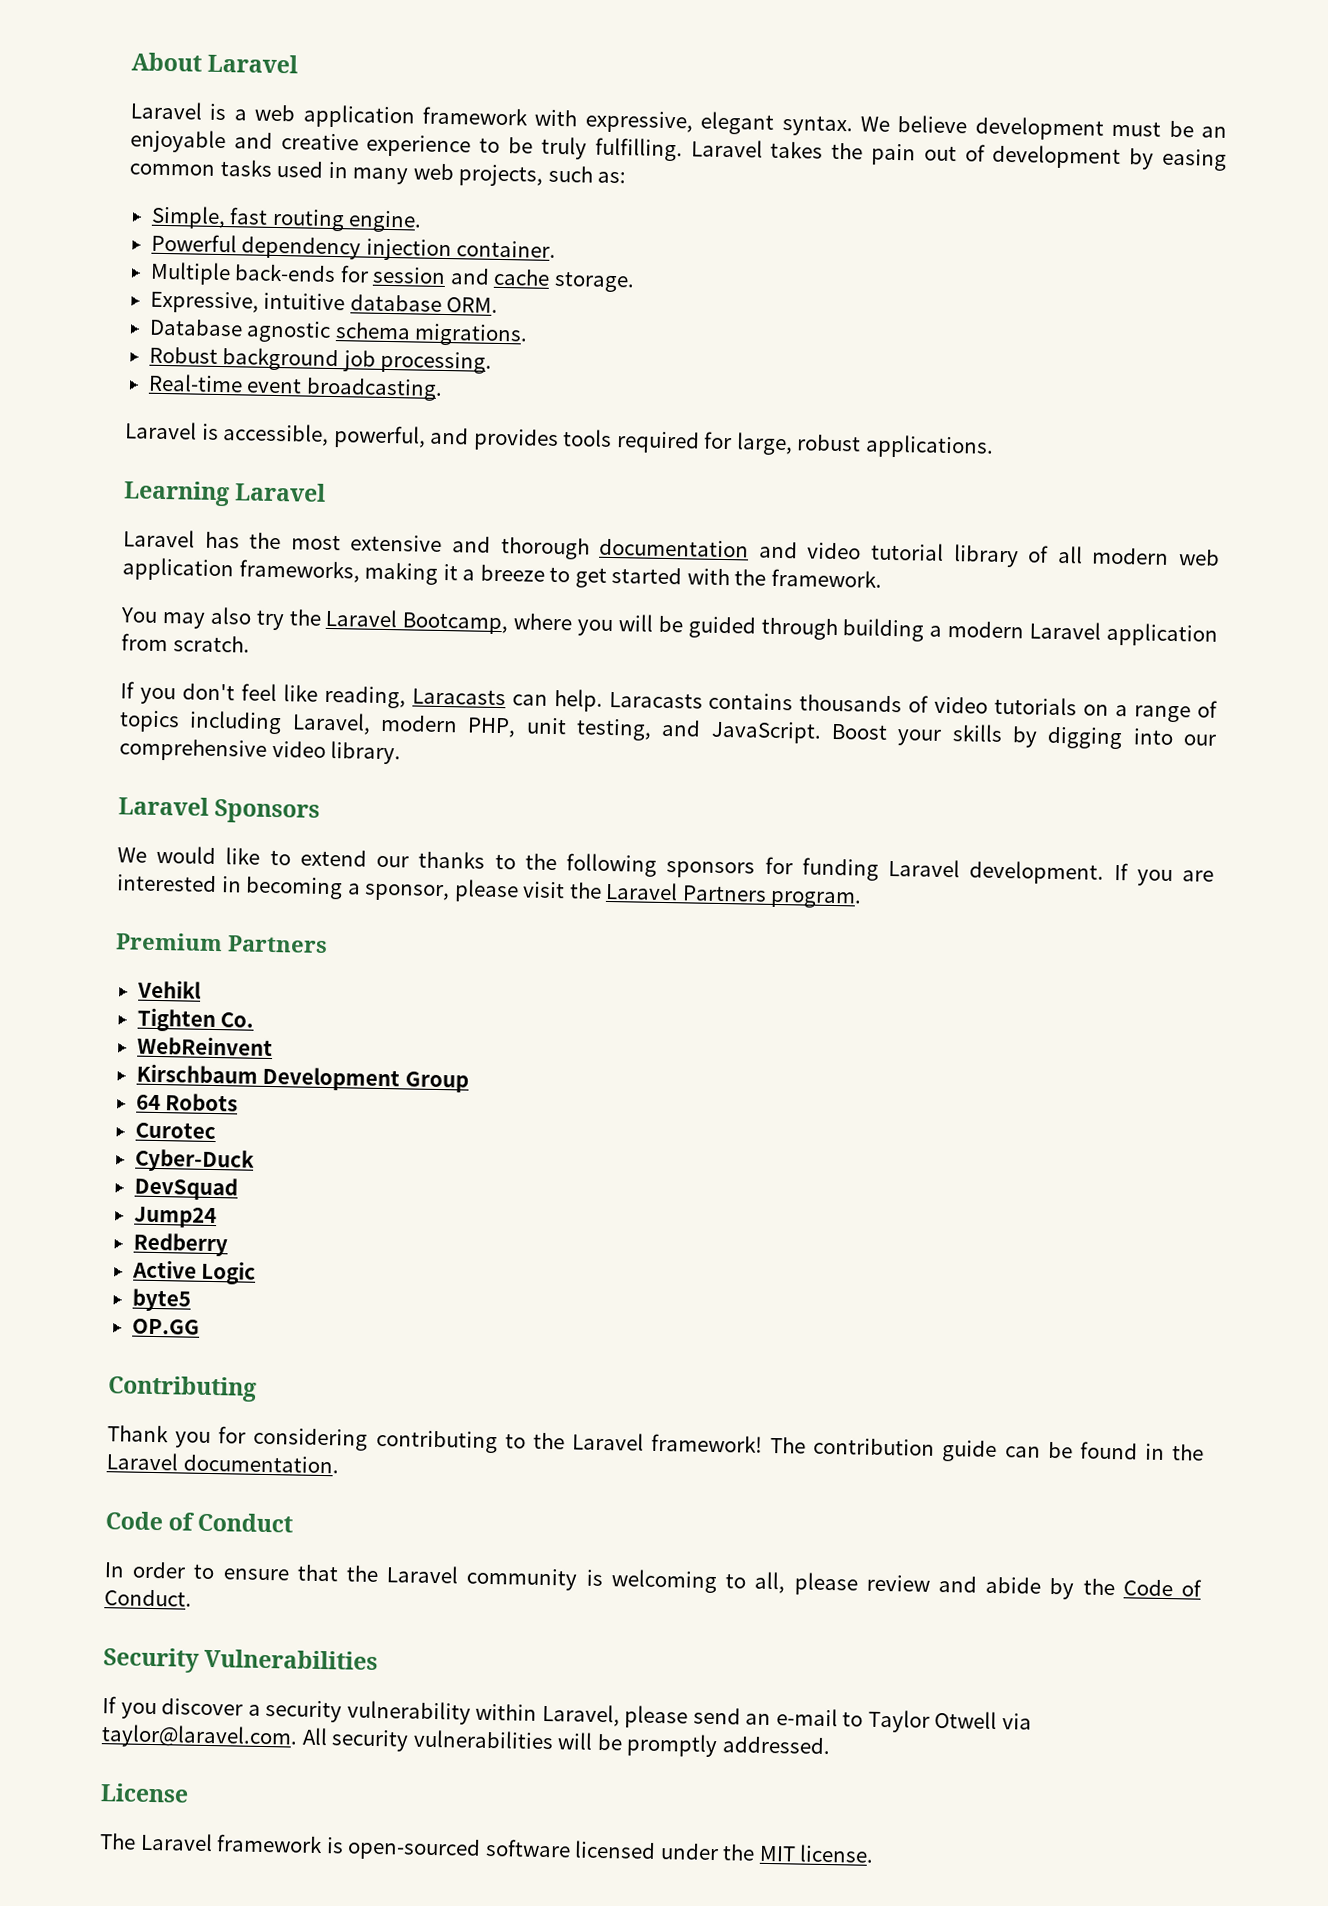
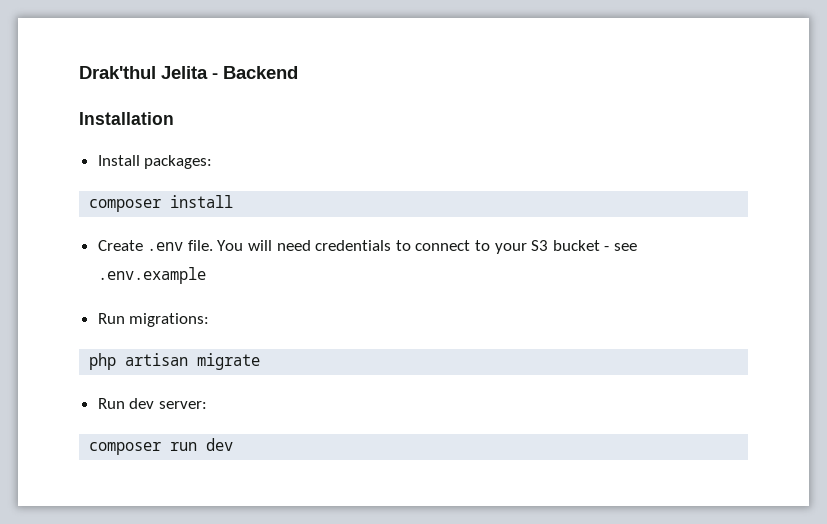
[131,52,299,74] [130,101,1228,141] [130,129,1227,171] [129,158,627,187] [150,205,423,233] [150,233,557,262] [149,261,635,293] [149,290,499,314] [148,318,529,347] [148,346,493,374] [147,373,443,401] [125,421,994,459] [123,480,327,507] [123,529,1220,568] [122,557,882,588] [120,606,1218,647] [121,633,250,653] [120,681,1218,723] [119,710,1217,750] [119,738,402,765] [118,796,321,824] [117,845,1215,887] [117,874,863,909] [115,932,328,953] [136,979,201,999] [136,1007,255,1033] [136,1035,273,1057] [135,1063,469,1093] [135,1093,239,1112] [134,1121,216,1140] [134,1148,255,1173] [133,1176,238,1201] [133,1206,217,1229] [132,1232,228,1257] [131,1259,257,1285] [131,1288,191,1312] [131,1318,200,1335] [107,1375,257,1402] [107,1424,1204,1463] [106,1452,339,1474] [105,1511,294,1533] [104,1561,1202,1600] [104,1589,192,1607] [103,1647,379,1673] [102,1696,1033,1733] [101,1724,831,1758] [100,1783,189,1803] [99,1832,875,1863] About Laravel // Laravel is a web application framework with expressive, elegant syntax. We believe development must be an enjoyable and creative experience to be truly fulfilling. Laravel takes the pain out of development by easing common tasks used in many web projects, such as: // Simple, fast routing engine. // Powerful dependency injection container. // Multiple back-ends for session and cache storage. // Expressive, intuitive database ORM. // Database agnostic schema migrations. // Robust background job processing. // Real-time event broadcasting. // Laravel is accessible, powerful, and provides tools required for large, robust applications. // Learning Laravel // Laravel has the most extensive and thorough documentation and video tutorial library of all modern web application frameworks, making it a breeze to get started with the framework. // You may also try the Laravel Bootcamp, where you will be guided through building a modern Laravel application from scratch. // If you don't feel like reading, Laracasts can help. Laracasts contains thousands of video tutorials on a range of topics including Laravel, modern PHP, unit testing, and JavaScript. Boost your skills by digging into our comprehensive video library. // Laravel Sponsors // We would like to extend our thanks to the following sponsors for funding Laravel development. If you are interested in becoming a sponsor, please visit the Laravel Partners program. // Premium Partners // Vehikl // Tighten Co. // WebReinvent // Kirschbaum Development Group // 64 Robots // Curotec // Cyber-Duck // DevSquad // Jump24 // Redberry // Active Logic // byte5 // OP.GG // Contributing // Thank you for considering contributing to the Laravel framework! The contribution guide can be found in the Laravel documentation. // Code of Conduct // In order to ensure that the Laravel community is welcoming to all, please review and abide by the Code of Conduct. // Security Vulnerabilities // If you discover a security vulnerability within Laravel, please send an e-mail to Taylor Otwell via taylor@laravel.com. All security vulnerabilities will be promptly addressed. // License // The Laravel framework is open-sourced software licensed under the MIT license. -> [79,66,298,79] [79,112,174,125] [97,155,213,169] [89,195,234,212] [97,240,637,254] [97,267,206,284] [97,313,210,327] [89,353,261,370] [97,398,207,409] [89,438,234,455] Drak'thul Jelita - Backend // Installation // Install packages: // composer install // Create .env file. You will need credentials to connect to your S3 bucket - see .env.example // Run migrations: // php artisan migrate // Run dev server: // composer run dev

